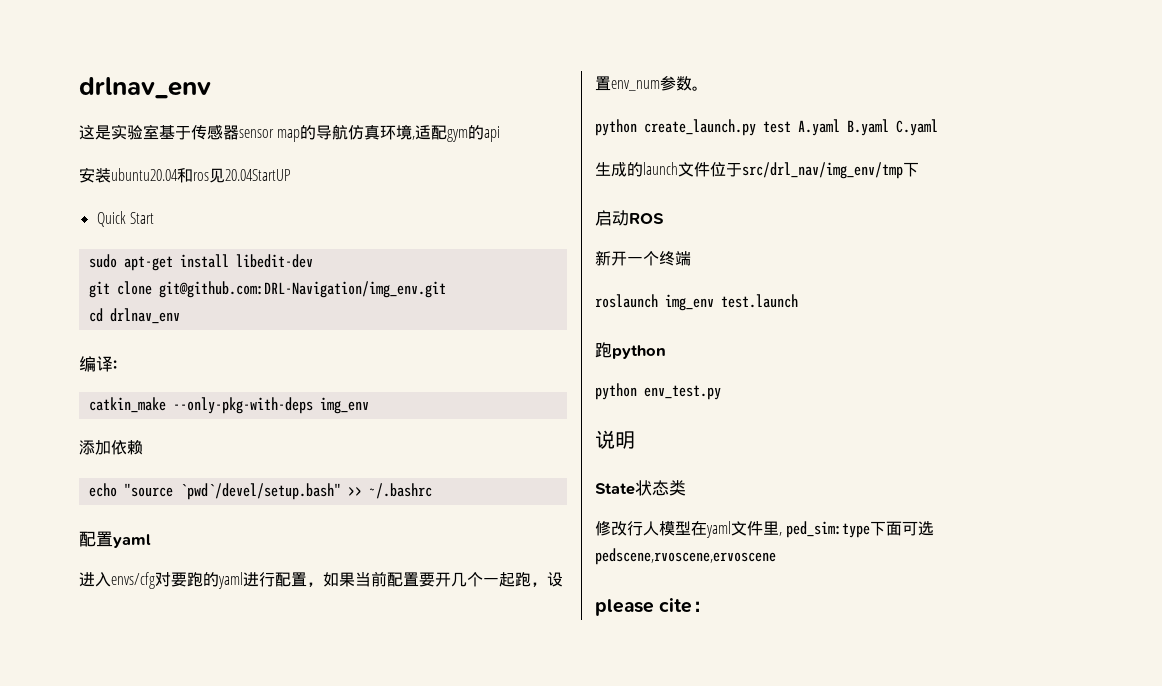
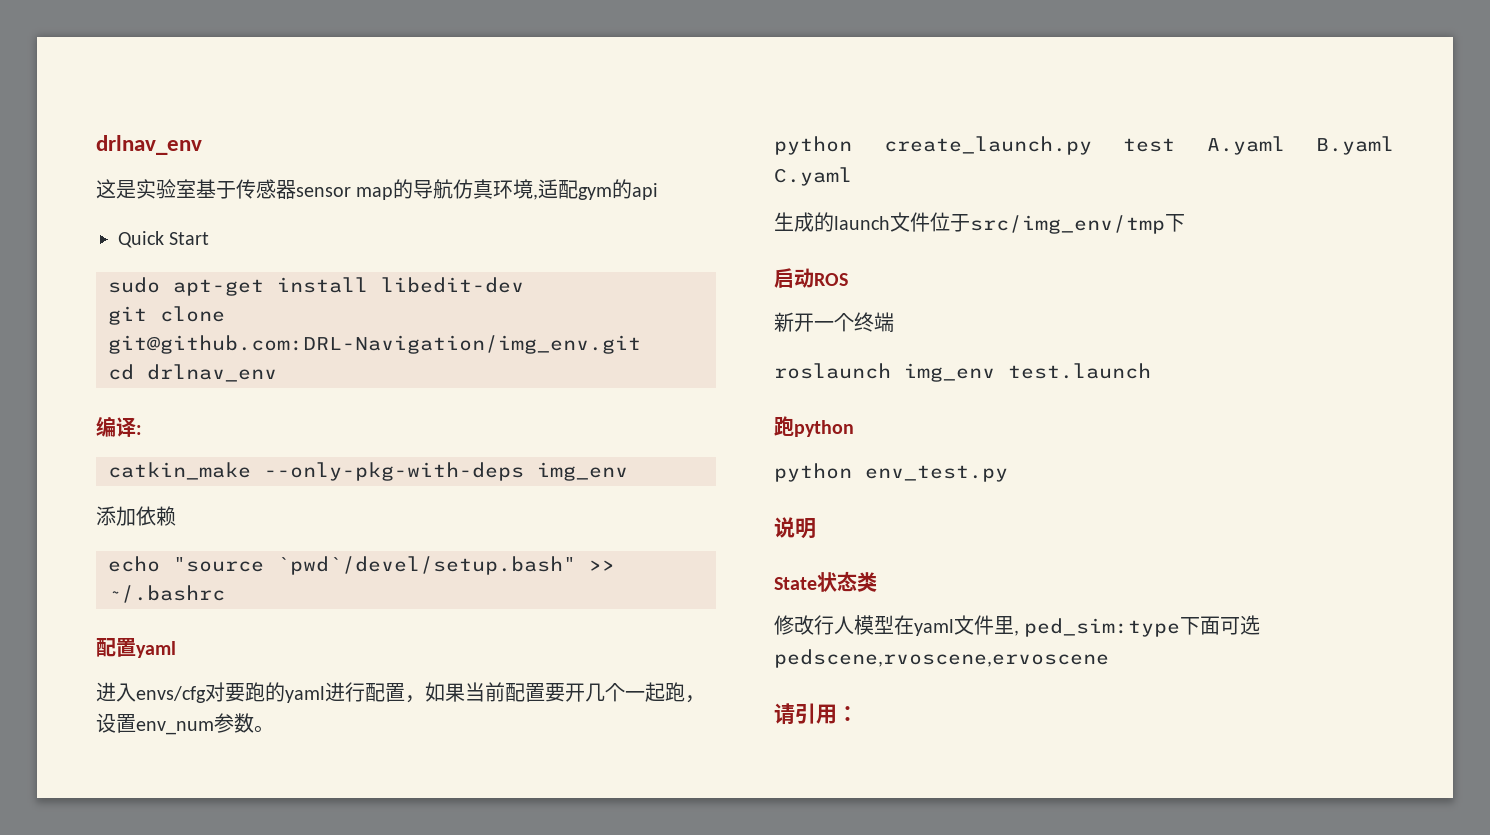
[79,167,291,183] // 安装ubuntu20.04和ros见20.04StartUP -> (659, 191) none
[742,162,903,179] src/drl_nav/img_env/tmp -> [970,215,1165,234] src/img_env/tmp
[595,598,693,616] please cite -> [774,703,837,725] 请引用

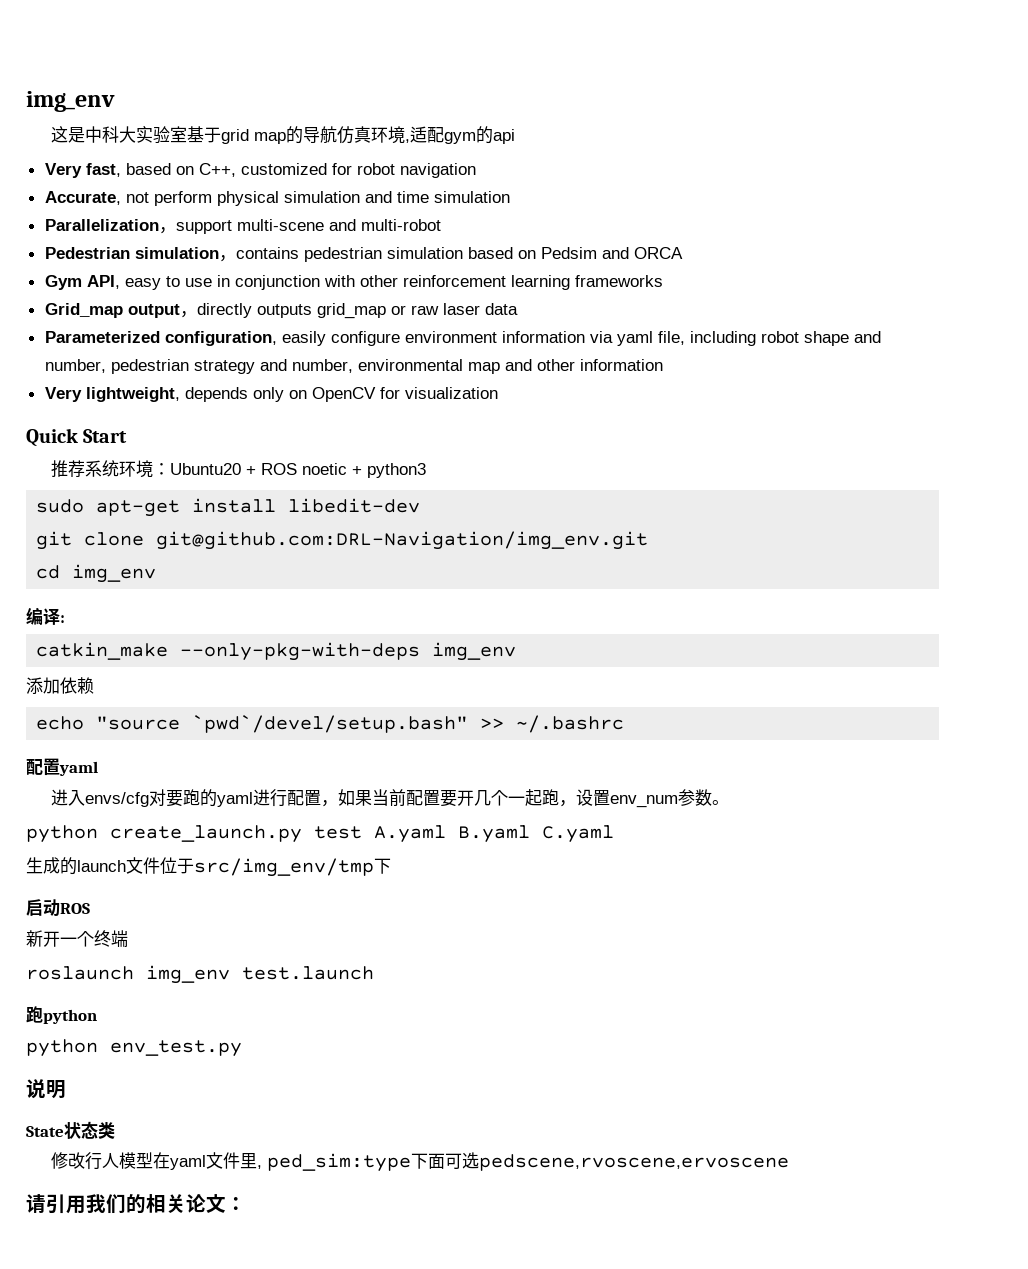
[96,135,202,155] drlnav_env -> [26,91,115,112] img_env
(136, 189) none -> [84,126,136,143] 中科大
[236,179,351,199] 传感器sensor -> [220,129,249,144] grid
[118,231,210,248] Quick Start -> [44,163,476,178] [44,191,510,206] [44,219,441,234] [44,247,683,262] [44,275,663,290] [44,303,518,319] [44,331,881,346] [44,359,663,374] [44,387,498,402] [26,428,128,447] [50,460,426,478] Very fast, based on C++, customized for robot navigation // Accurate, not perform physical simulation and time simulation // Parallelization，support multi-scene and multi-robot // Pedestrian simulation，contains pedestrian simulation based on Pedsim and ORCA // Gym API, easy to use in conjunction with other reinforcement learning frameworks // Grid_map output，directly outputs grid_map or raw laser data // Parameterized configuration, easily configure environment information via yaml file, including robot shape and number, pedestrian strategy and number, environmental map and other information // Very lightweight, depends only on OpenCV for visualization // Quick Start // 推荐系统环境：Ubuntu20 + ROS noetic + python3
[147,364,277,382] drlnav_env -> [72,564,157,583] img_env
(837, 714) none -> [86,1194,226,1214] 我们的相关论文

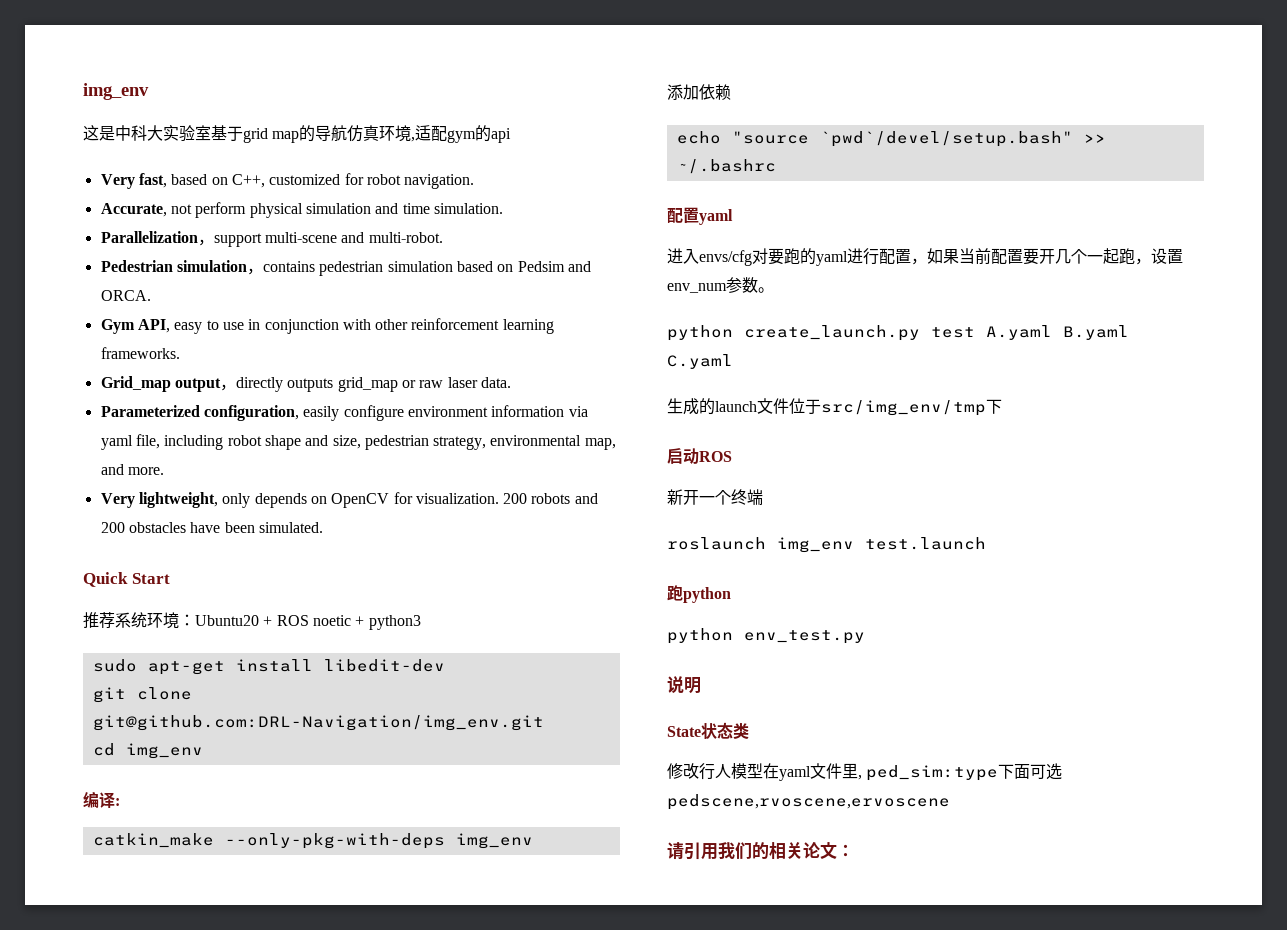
[399,163,476,178] navigation -> [404,174,475,189] navigation.
[433,191,510,203] simulation -> [433,203,503,214] simulation.
[360,219,441,231] multi-robot -> [368,232,443,243] multi-robot.
[633,247,683,259] ORCA -> [100,290,151,301] ORCA.
[574,275,663,287] frameworks -> [100,347,180,359] frameworks.
[484,303,518,315] data -> [480,377,511,388] data.
[44,359,663,374] number, pedestrian strategy and number, environmental map and other information -> [332,435,616,450] [100,464,164,475] size, pedestrian strategy, environmental map, and more.
[184,387,284,402] depends only -> [222,493,307,508] only depends
[404,387,498,399] visualization -> [415,493,598,504] [100,522,323,533] visualization. 200 robots and 200 obstacles have been simulated.

